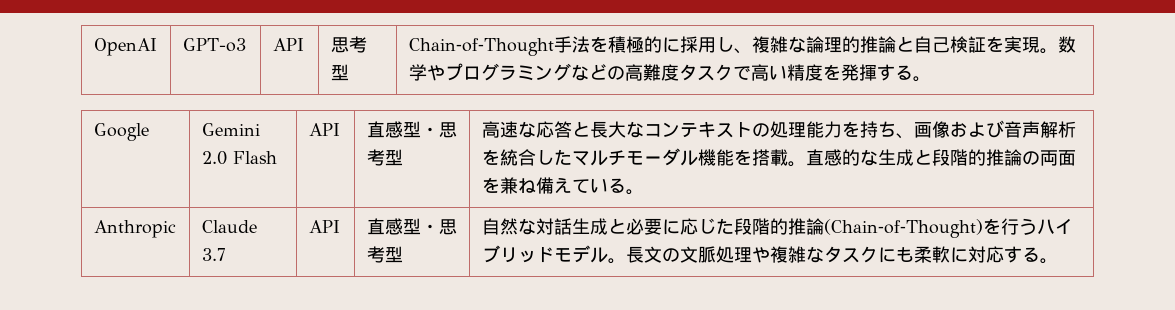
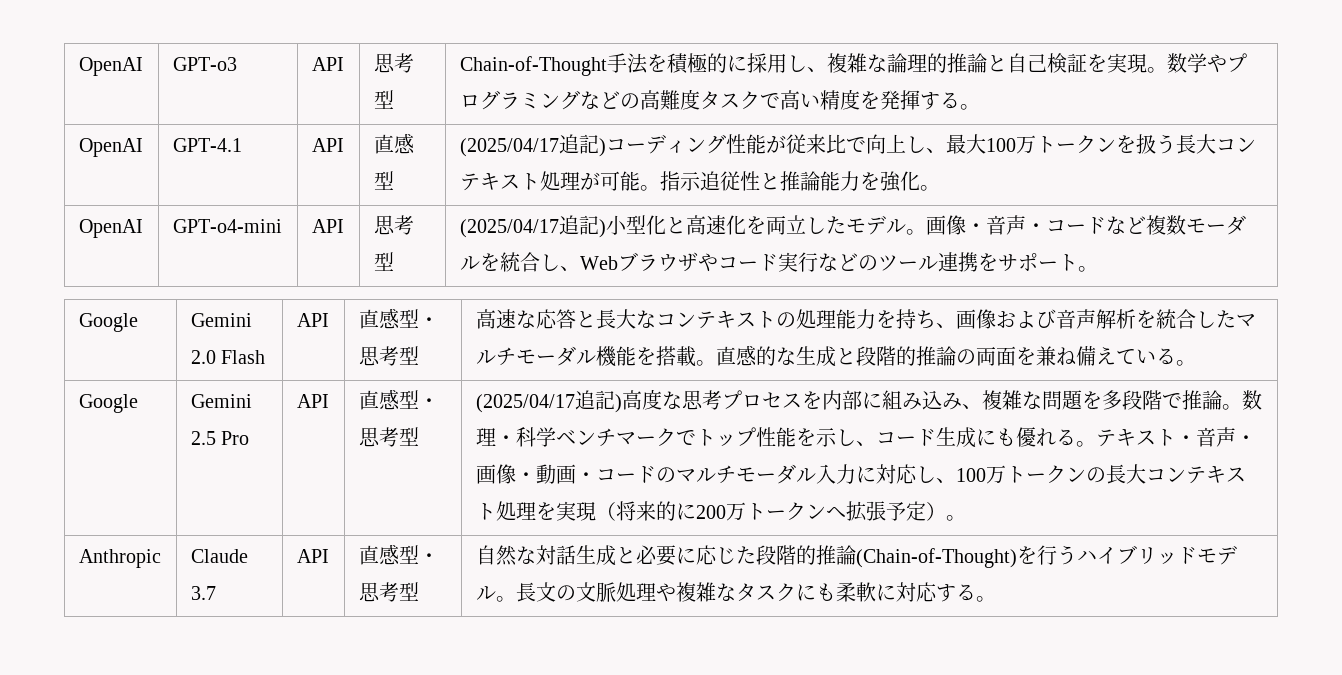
(931, 79) none -> [78,138,143,157] [172,138,242,152] [311,138,344,152] [373,133,415,154] [373,171,394,190] [459,134,1256,157] [459,171,940,192] [78,219,143,238] [172,219,282,233] [311,219,344,233] [373,215,414,235] [373,252,394,271] [459,215,1246,238] [459,252,1098,272] // OpenAI | GPT-4.1 | API | 直感型 | (2025/04/17追記)コーディング性能が従来比で向上し、最大100万トークンを扱う長大コンテキスト処理が可能。指示追従性と推論能力を強化。 // OpenAI | GPT-o4-mini | API | 思考型 | (2025/04/17追記)小型化と高速化を両立したモデル。画像・音声・コードなど複数モーダルを統合し、Webブラウザやコード実行などのツール連携をサポート。
(644, 192) none -> [78,394,138,413] [190,394,252,408] [190,431,249,445] [296,394,329,408] [358,389,439,410] [358,427,419,447] [475,389,1262,413] [475,427,1256,448] [475,464,1246,484] [475,501,966,522] // Google | Gemini 2.5 Pro | API | 直感型・思考型 | (2025/04/17追記)高度な思考プロセスを内部に組み込み、複雑な問題を多段階で推論。数理・科学ベンチマークでトップ性能を示し、コード生成にも優れる。テキスト・音声・画像・動画・コードのマルチモーダル入力に対応し、100万トークンの長大コンテキスト処理を実現（将来的に200万トークンへ拡張予定）。

